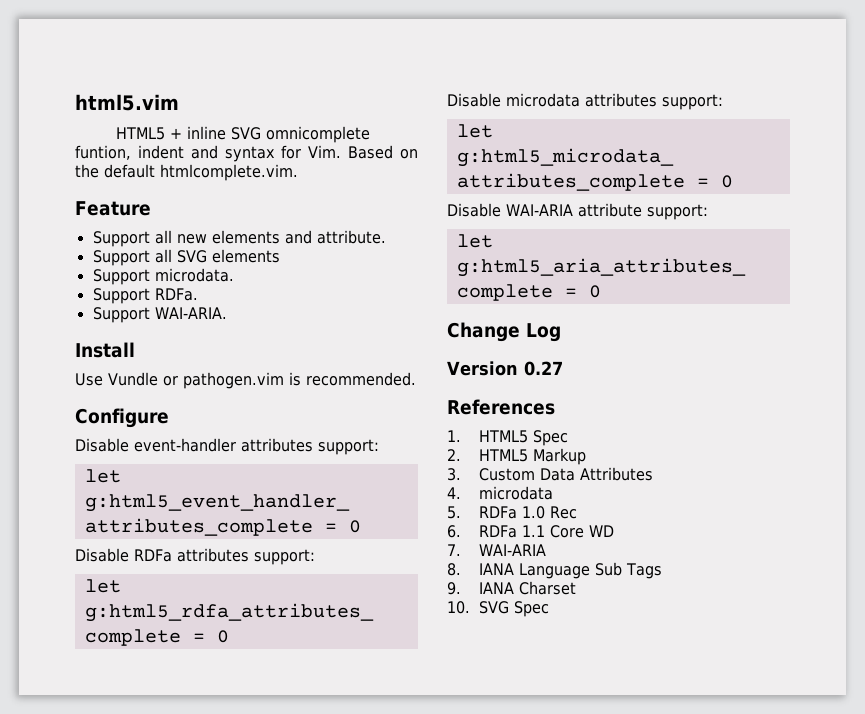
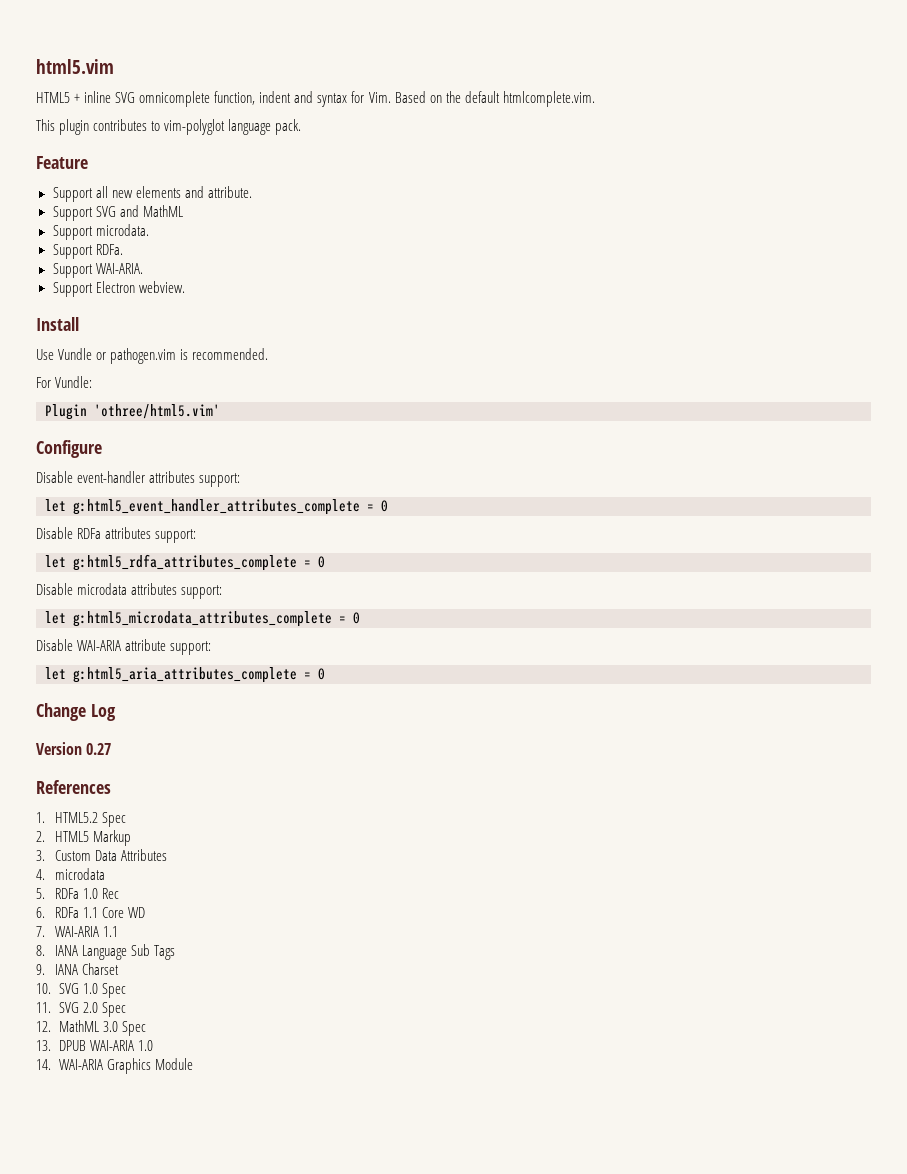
[75,145,131,160] funtion, -> [214,91,256,105] function,
(298, 172) none -> [36,119,302,135] // This plugin contributes to vim-polyglot language pack.
[154,249,280,263] all SVG elements -> [95,205,183,217] SVG and MathML
(227, 313) none -> [52,281,185,297] // Support Electron webview.
(416, 379) none -> [36,376,93,388] [45,404,220,420] // For Vundle: // Plugin 'othree/html5.vim'
[478,430,528,443] HTML5 -> [55,812,99,823] HTML5.2
(546, 550) none -> [103,926,119,937] 1.1
[513,601,549,617] Spec -> [82,983,126,998] [36,1002,126,1017] [36,1020,146,1036] [36,1040,153,1051] [36,1058,193,1074] 1.0 Spec // 11. SVG 2.0 Spec // 12. MathML 3.0 Spec // 13. DPUB WAI-ARIA 1.0 // 14. WAI-ARIA Graphics Module

